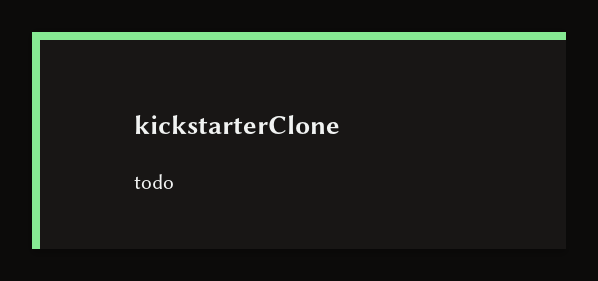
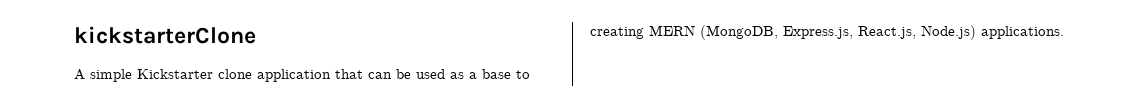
[134,174,174,189] todo -> [74,69,530,82] [590,25,1064,40] A simple Kickstarter clone application that can be used as a base to creating MERN (MongoDB, Express.js, React.js, Node.js) applications.

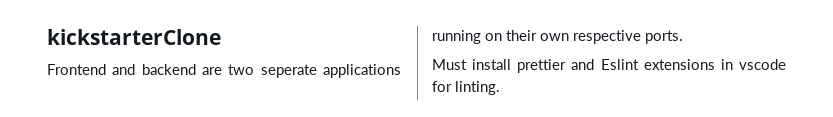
[74,69,530,82] [590,25,1064,40] A simple Kickstarter clone application that can be used as a base to creating MERN (MongoDB, Express.js, React.js, Node.js) applications. -> [47,64,401,78] [432,30,683,44] [432,59,786,73] [432,81,500,95] Frontend and backend are two seperate applications running on their own respective ports. // Must install prettier and Eslint extensions in vscode for linting.

